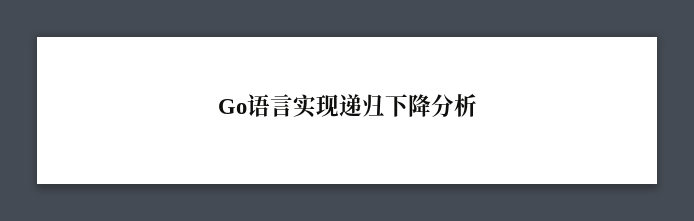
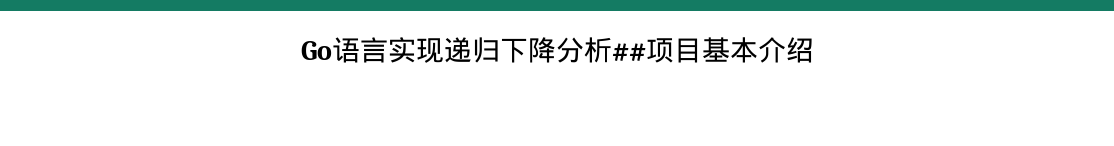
(477, 105) none -> [611,37,814,63] ##项目基本介绍

